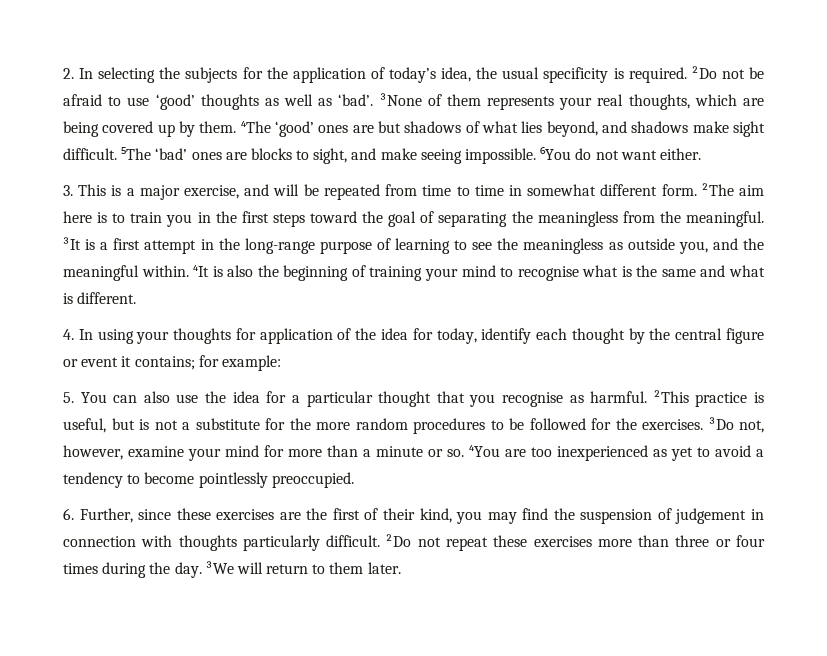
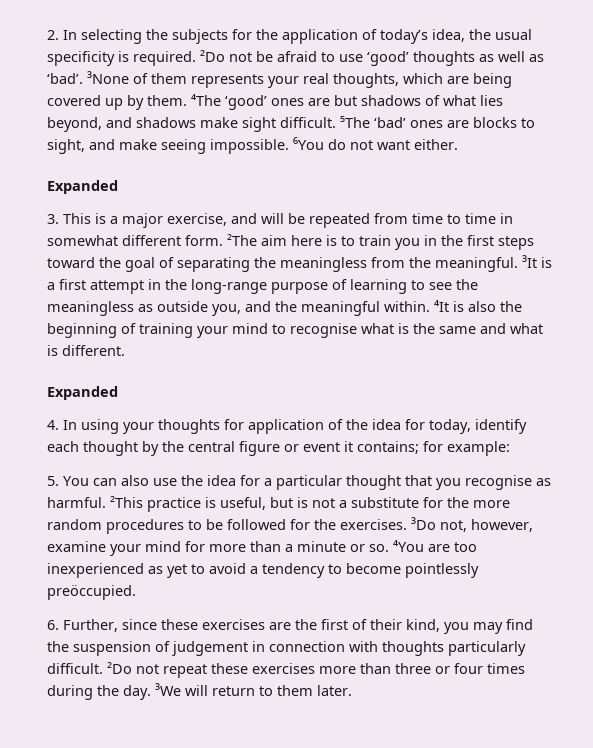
(701, 154) none -> [47,180,118,194] // Expanded
(137, 298) none -> [47,386,118,400] // Expanded
[271,472,354,488] preoccupied. -> [47,585,136,600] preöccupied.

